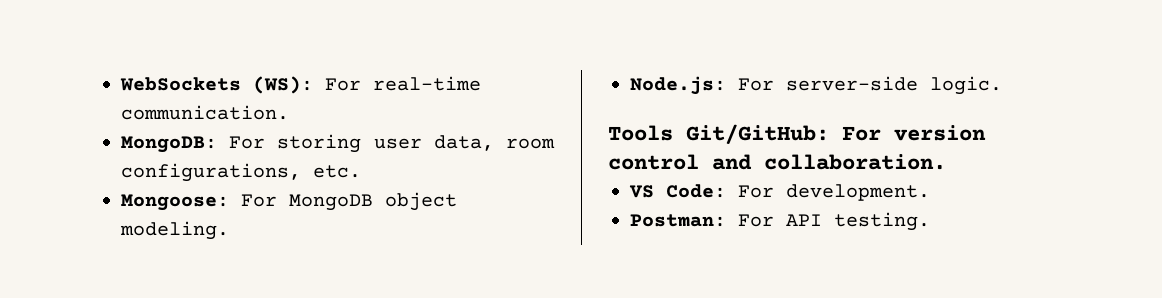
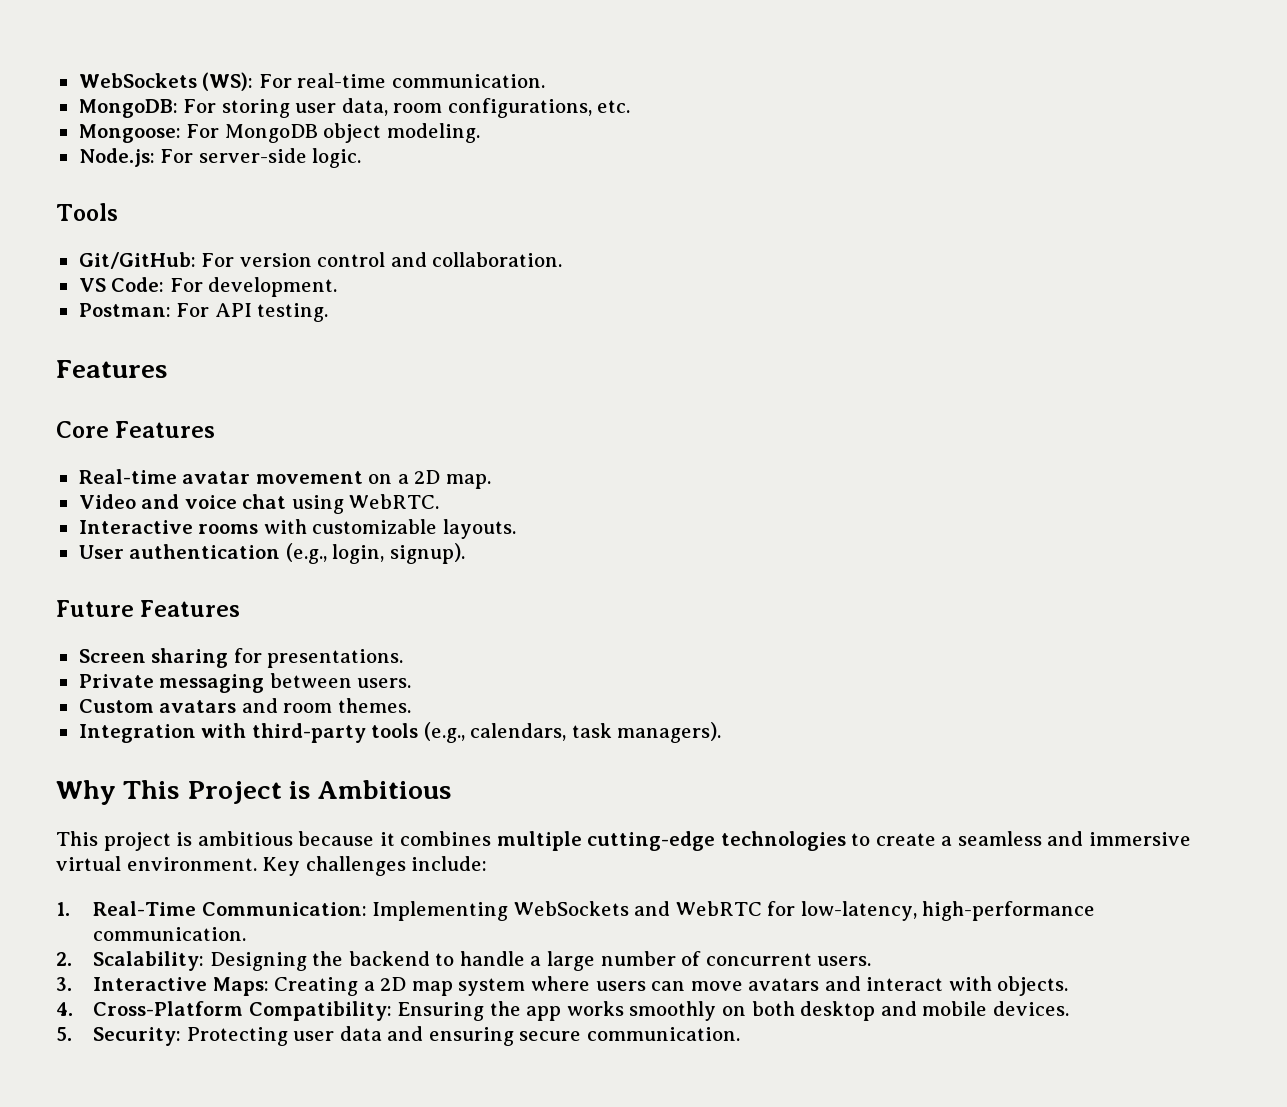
(673, 133) none -> (118, 212) //
(930, 221) none -> [56,360,167,378] [56,421,216,438] [78,469,491,489] [78,494,440,514] [78,519,516,539] [78,543,465,564] [56,600,241,617] [78,648,404,668] [78,673,412,693] [78,698,411,713] [78,722,722,743] [56,780,451,805] [56,831,1192,851] [56,856,488,876] [56,901,1096,921] [93,927,247,941] [56,951,872,971] [56,976,1069,996] [56,1001,1069,1021] [56,1026,741,1046] // Features // Core Features // Real-time avatar movement on a 2D map. // Video and voice chat using WebRTC. // Interactive rooms with customizable layouts. // User authentication (e.g., login, signup). // Future Features // Screen sharing for presentations. // Private messaging between users. // Custom avatars and room themes. // Integration with third-party tools (e.g., calendars, task managers). // Why This Project is Ambitious // This project is ambitious because it combines multiple cutting-edge technologies to create a seamless and immersive virtual environment. Key challenges include: // 1. Real-Time Communication: Implementing WebSockets and WebRTC for low-latency, high-performance communication. // 2. Scalability: Designing the backend to handle a large number of concurrent users. // 3. Interactive Maps: Creating a 2D map system where users can move avatars and interact with objects. // 4. Cross-Platform Compatibility: Ensuring the app works smoothly on both desktop and mobile devices. // 5. Security: Protecting user data and ensuring secure communication.

